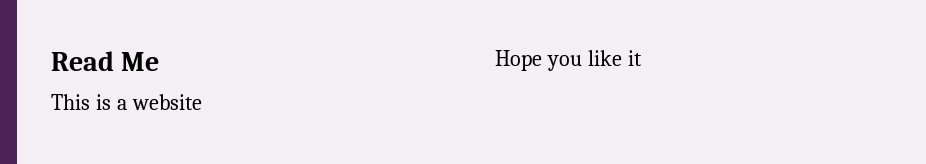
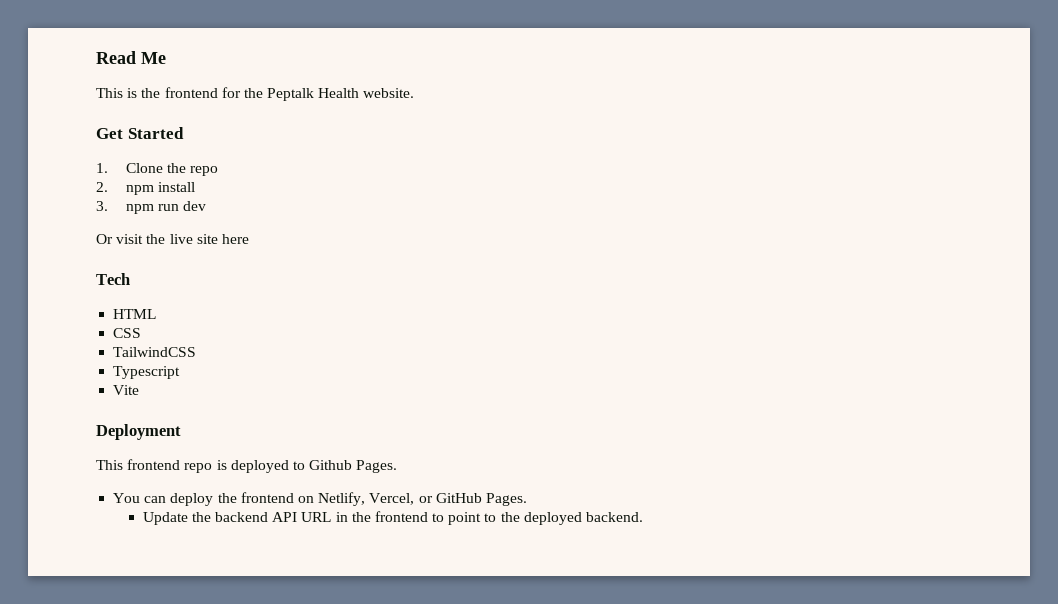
[116,94,202,110] [495,50,642,71] a website // Hope you like it -> [141,87,415,101] [96,127,184,139] [96,163,218,176] [96,182,195,195] [96,201,206,214] [96,234,249,244] [96,273,130,285] [113,309,157,319] [113,328,142,338] [113,347,197,357] [113,366,181,379] [113,385,140,395] [96,424,181,440] [96,459,398,473] [113,492,527,506] [142,511,643,525] the frontend for the Peptalk Health website. // Get Started // 1. Clone the repo // 2. npm install // 3. npm run dev // Or visit the live site here // Tech // HTML // CSS // TailwindCSS // Typescript // Vite // Deployment // This frontend repo is deployed to Github Pages. // You can deploy the frontend on Netlify, Vercel, or GitHub Pages. // Update the backend API URL in the frontend to point to the deployed backend.

